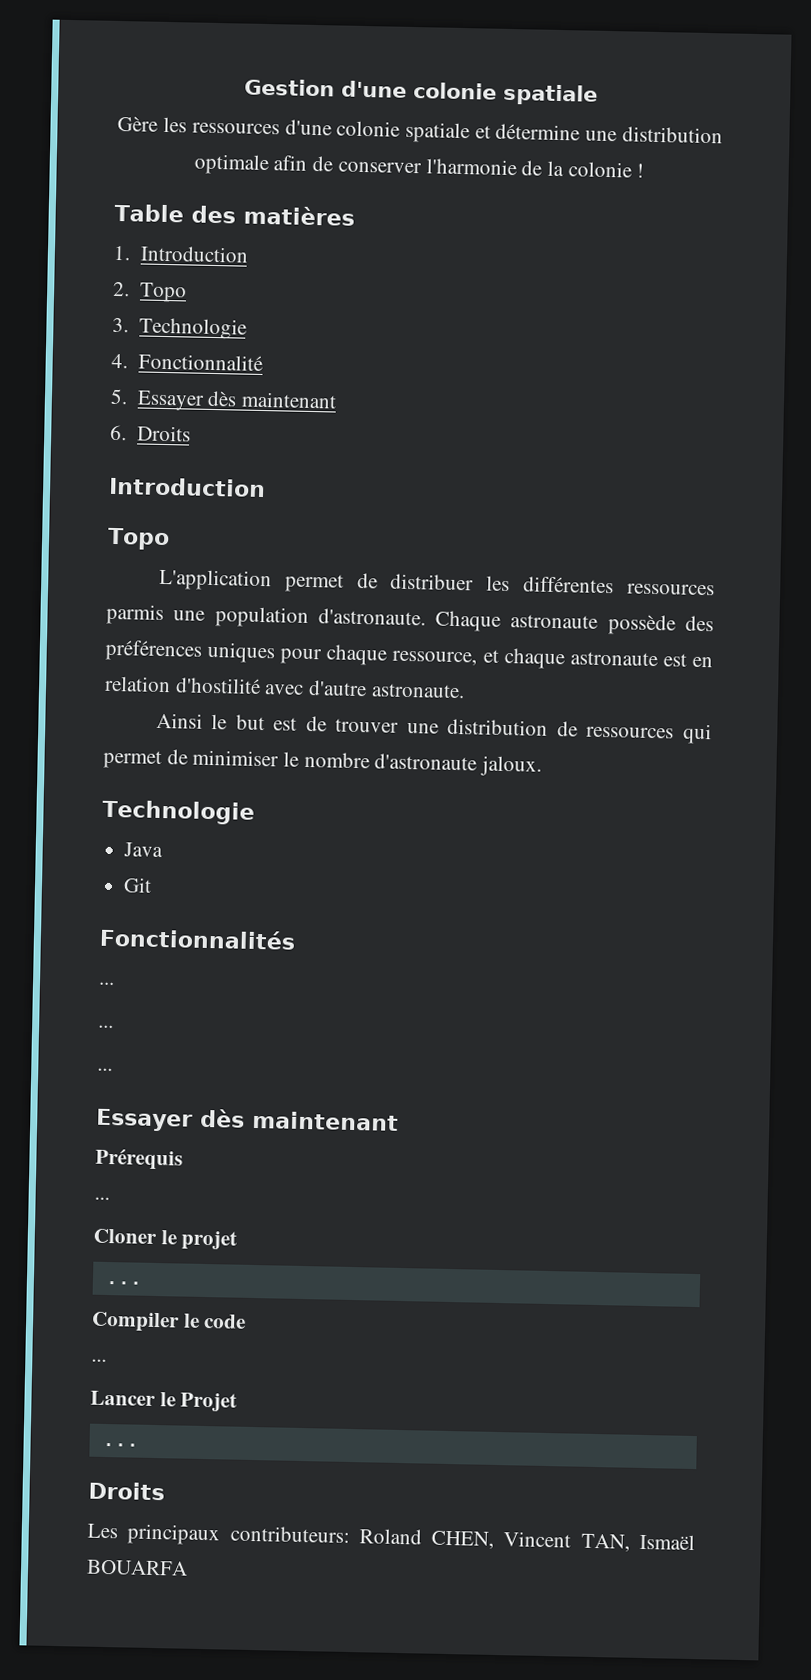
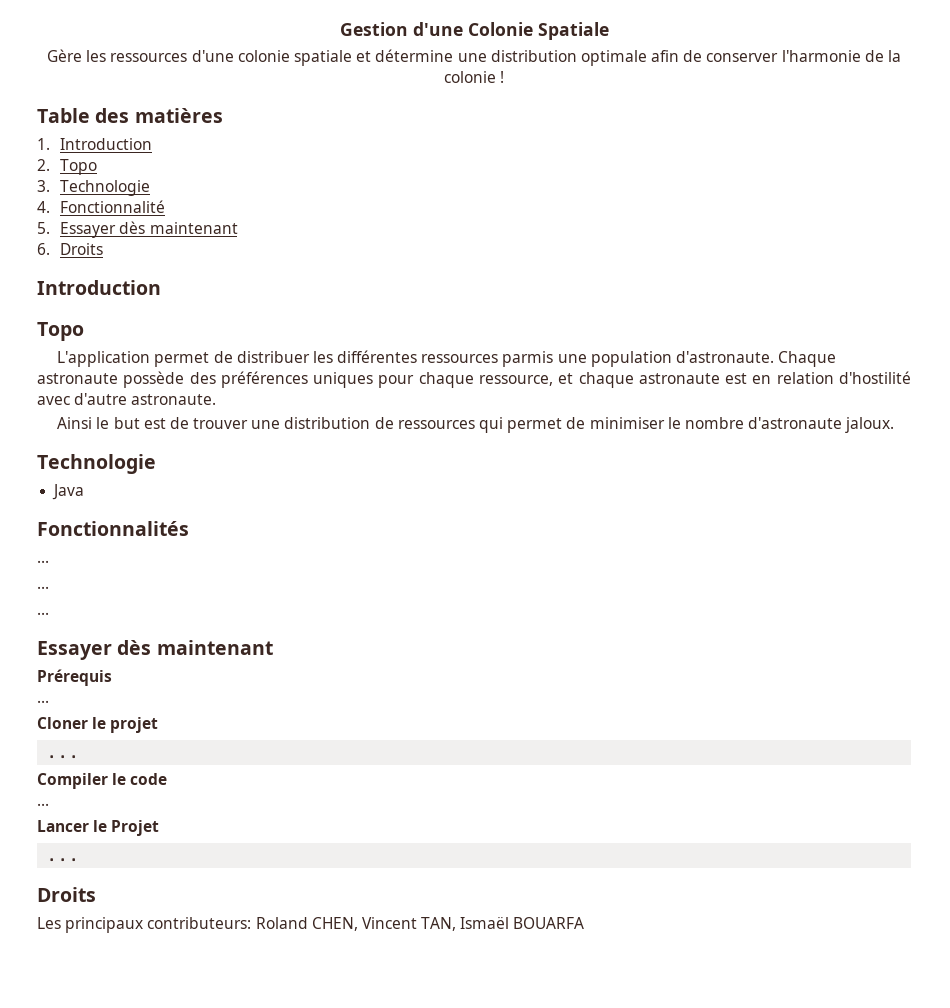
[413,82,598,106] colonie spatiale -> [467,22,609,40] Colonie Spatiale
[123,877,153,893] // Git -> (85, 492) none

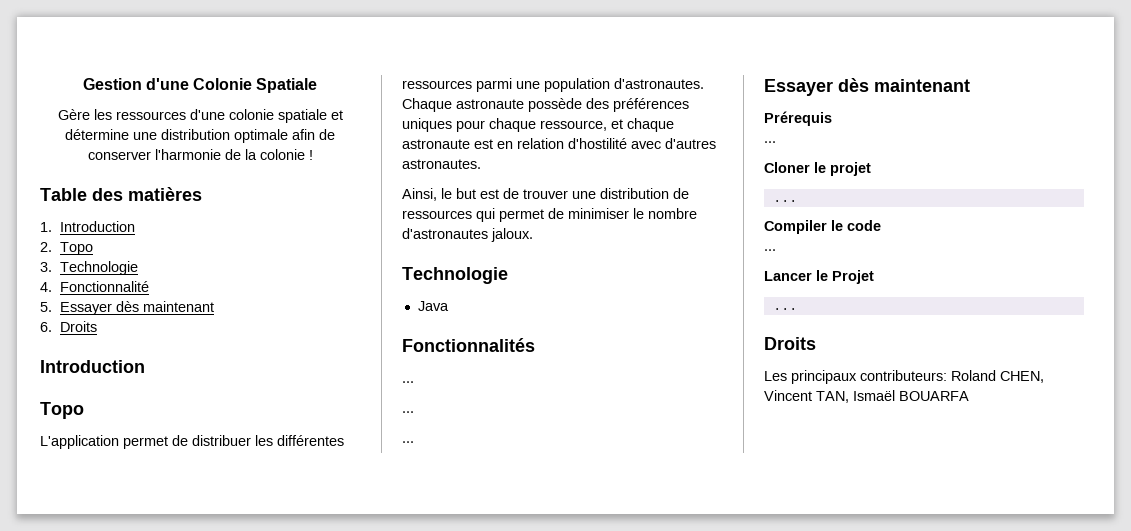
[502,351,554,367] parmis -> [476,78,512,92] parmi
[676,351,775,363] d'astronaute. -> [614,78,704,89] d'astronautes.
[74,393,217,405] [57,417,93,429] d'autre astronaute. // Ainsi -> [665,138,716,149] [402,159,481,169] [402,188,437,201] d'autres astronautes. // Ainsi,
[748,417,843,429] d'astronaute -> [402,228,488,239] d'astronautes

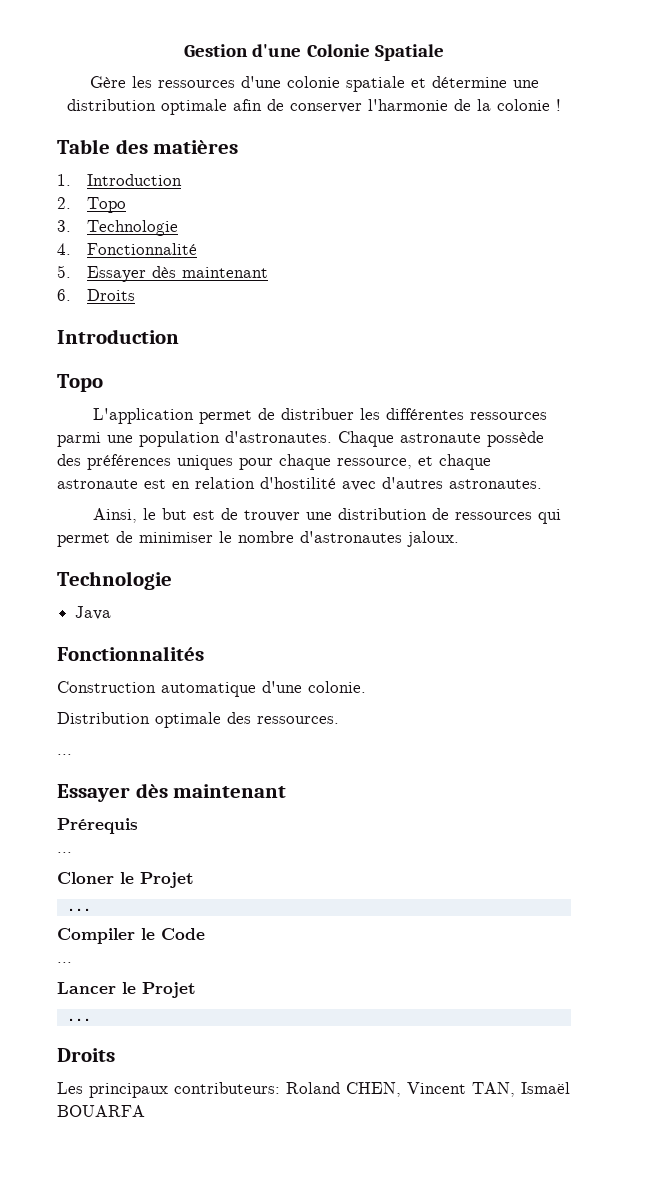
[402,381,414,383] [402,411,414,413] ... // ... -> [57,681,366,697] [57,712,339,728] Construction automatique d'une colonie. // Distribution optimale des ressources.
[830,162,871,176] projet -> [140,872,194,888] Projet
[847,220,881,231] code -> [161,928,205,940] Code

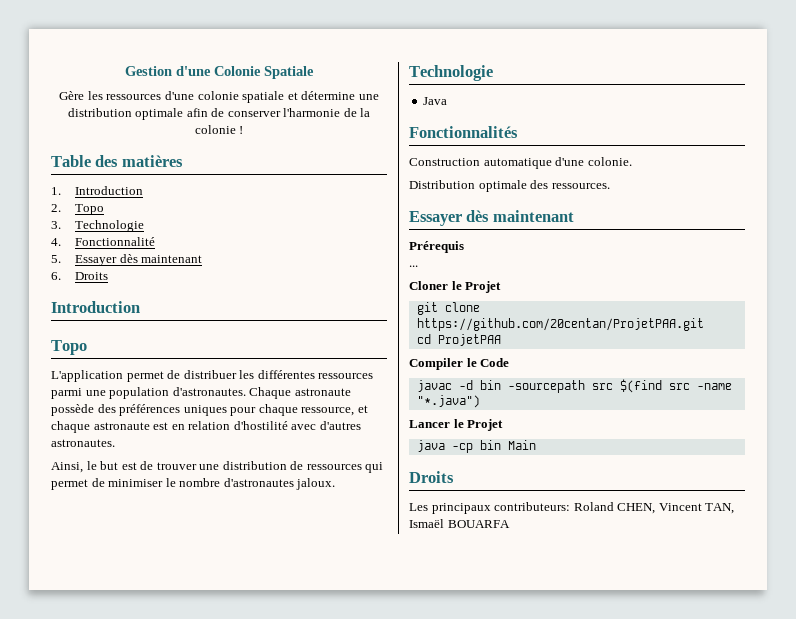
[57,754,72,755] // ... -> (610, 186) none
[66,908,91,911] [57,928,205,944] [57,962,72,963] ... // Compiler le Code // ... -> [416,302,480,315] [416,318,704,331] [416,334,501,346] [409,358,510,370] [416,379,732,393] [416,395,480,408] git clone https://github.com/20centan/ProjetPAA.git // cd ProjetPAA // Compiler le Code // javac -d bin -sourcepath src $(find src -name "*.java")
[66,1018,91,1021] ... -> [416,440,536,453] java -cp bin Main

